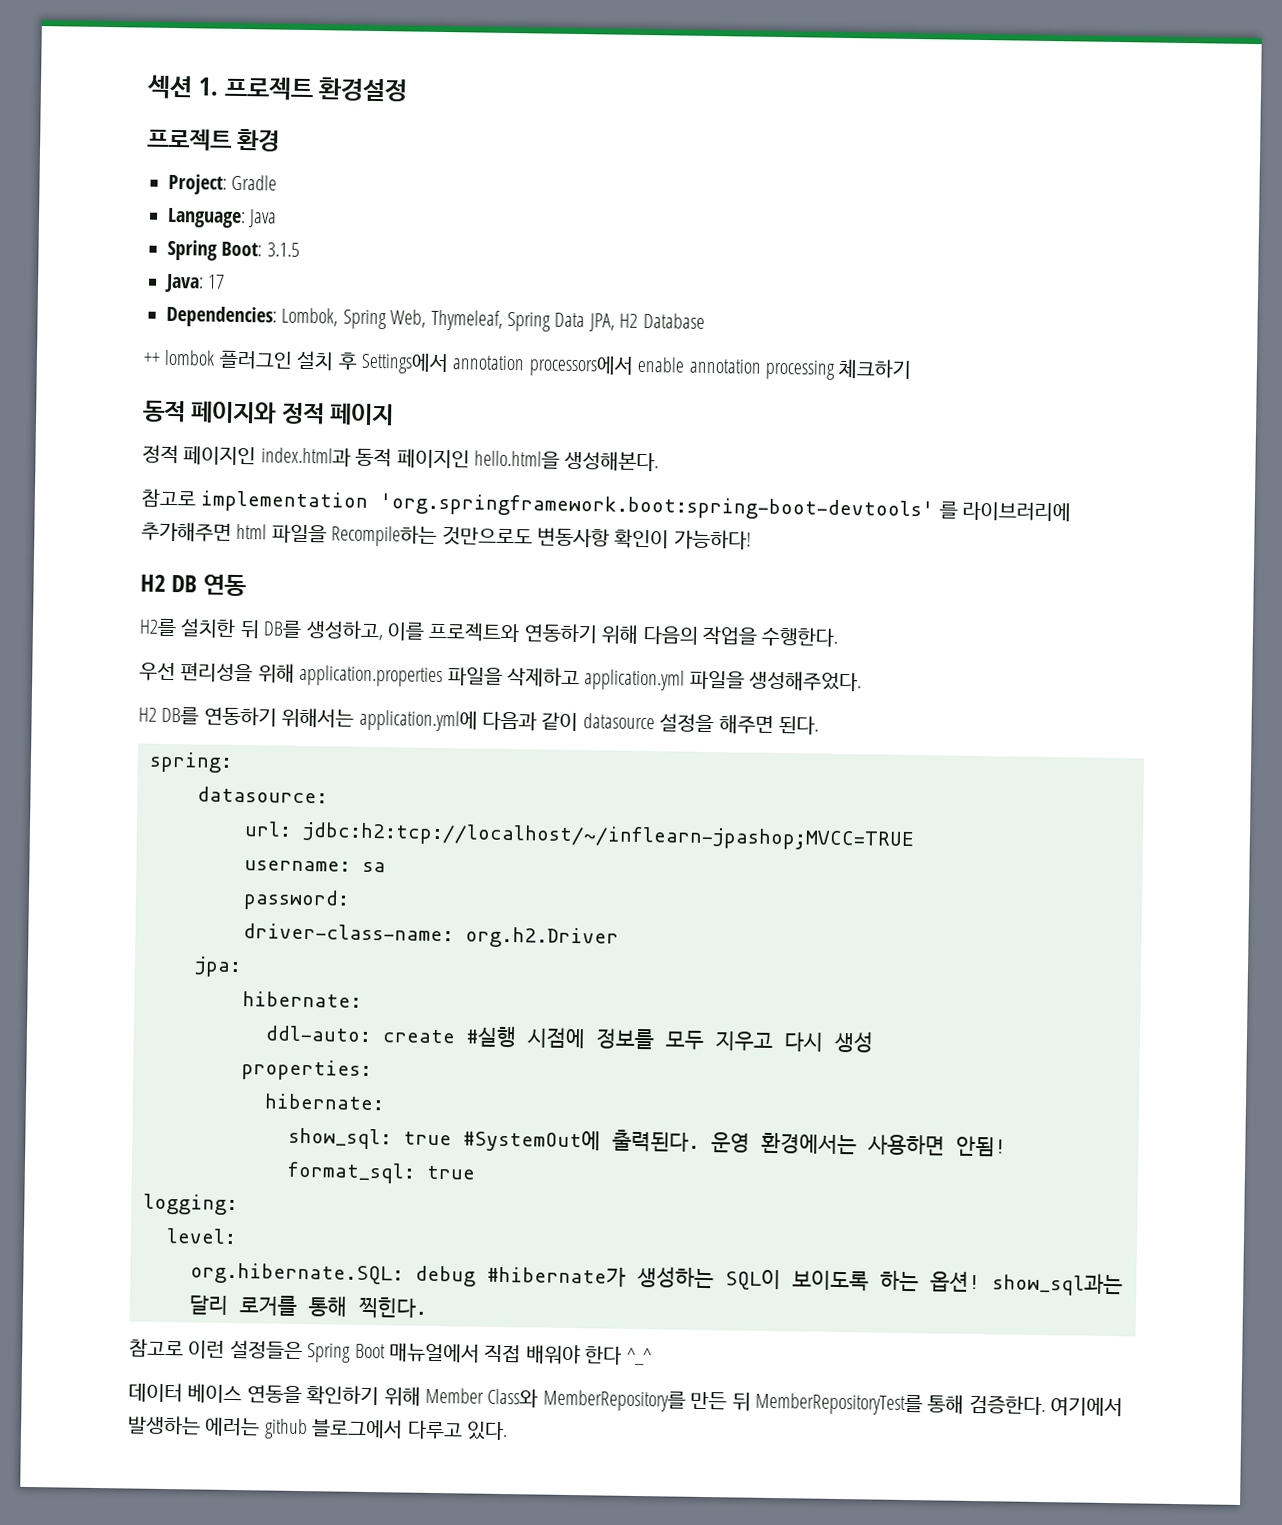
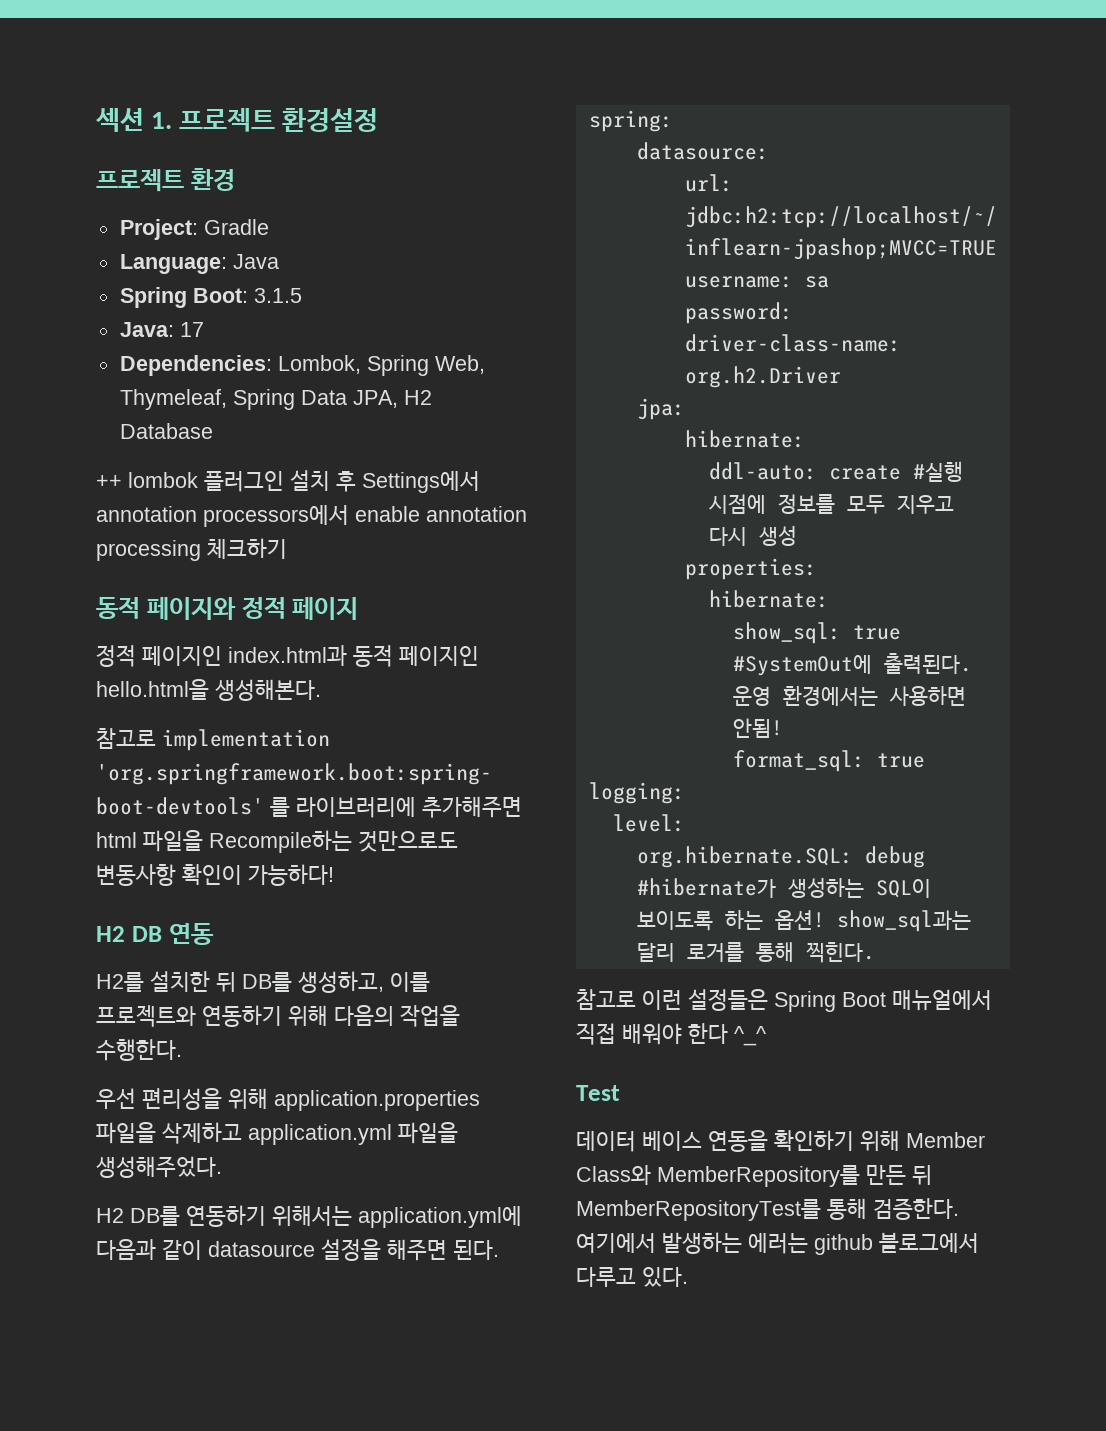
(652, 1356) none -> [576,1085,620,1101] // Test

